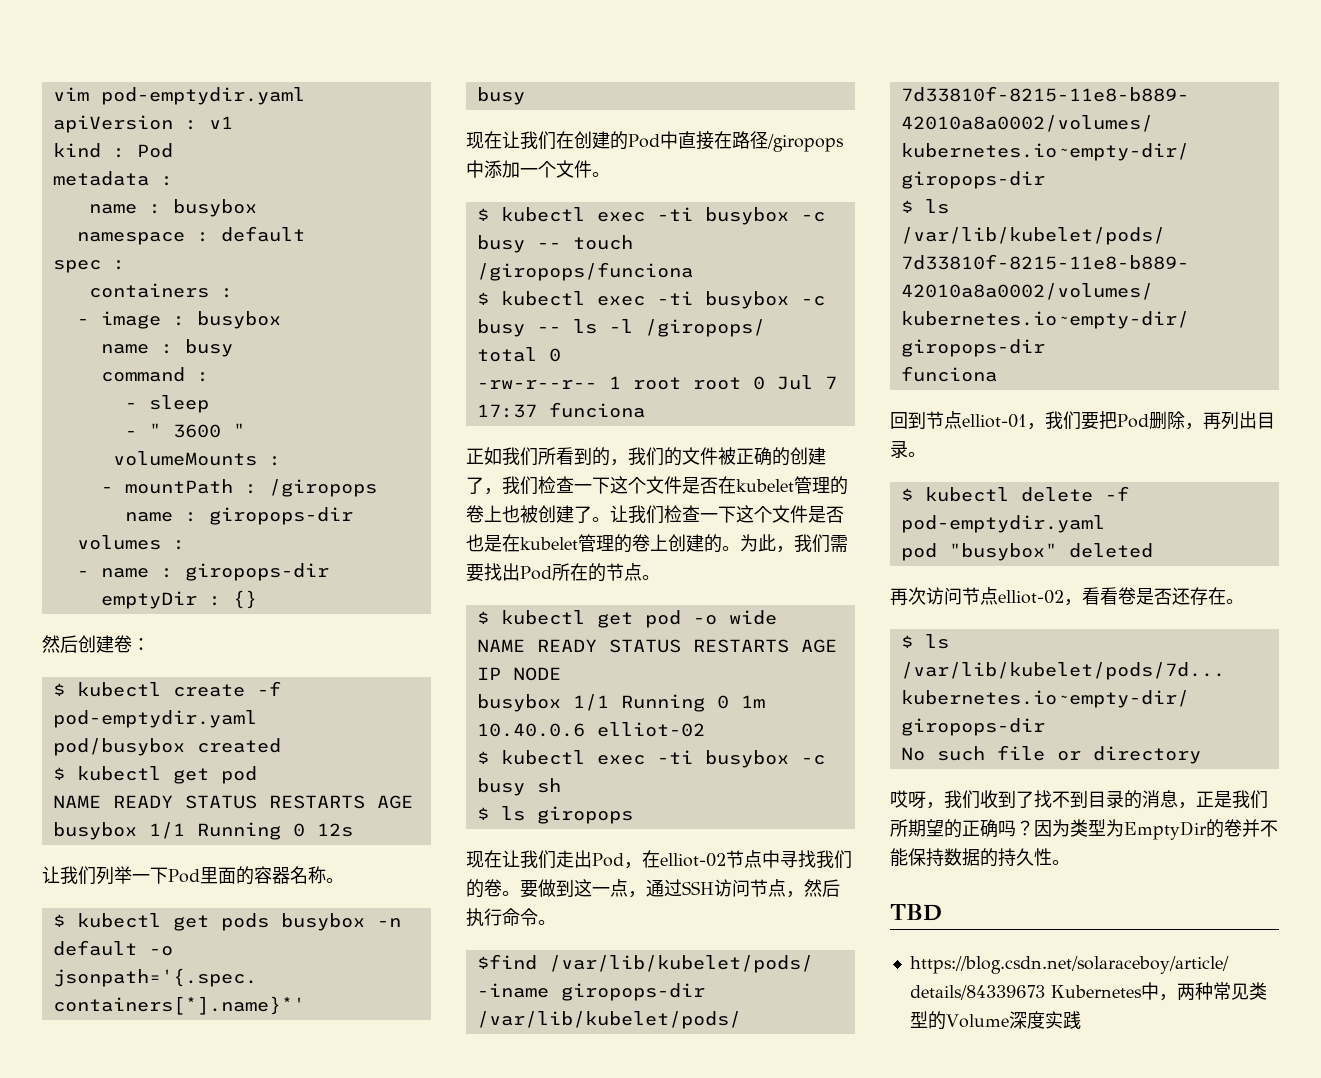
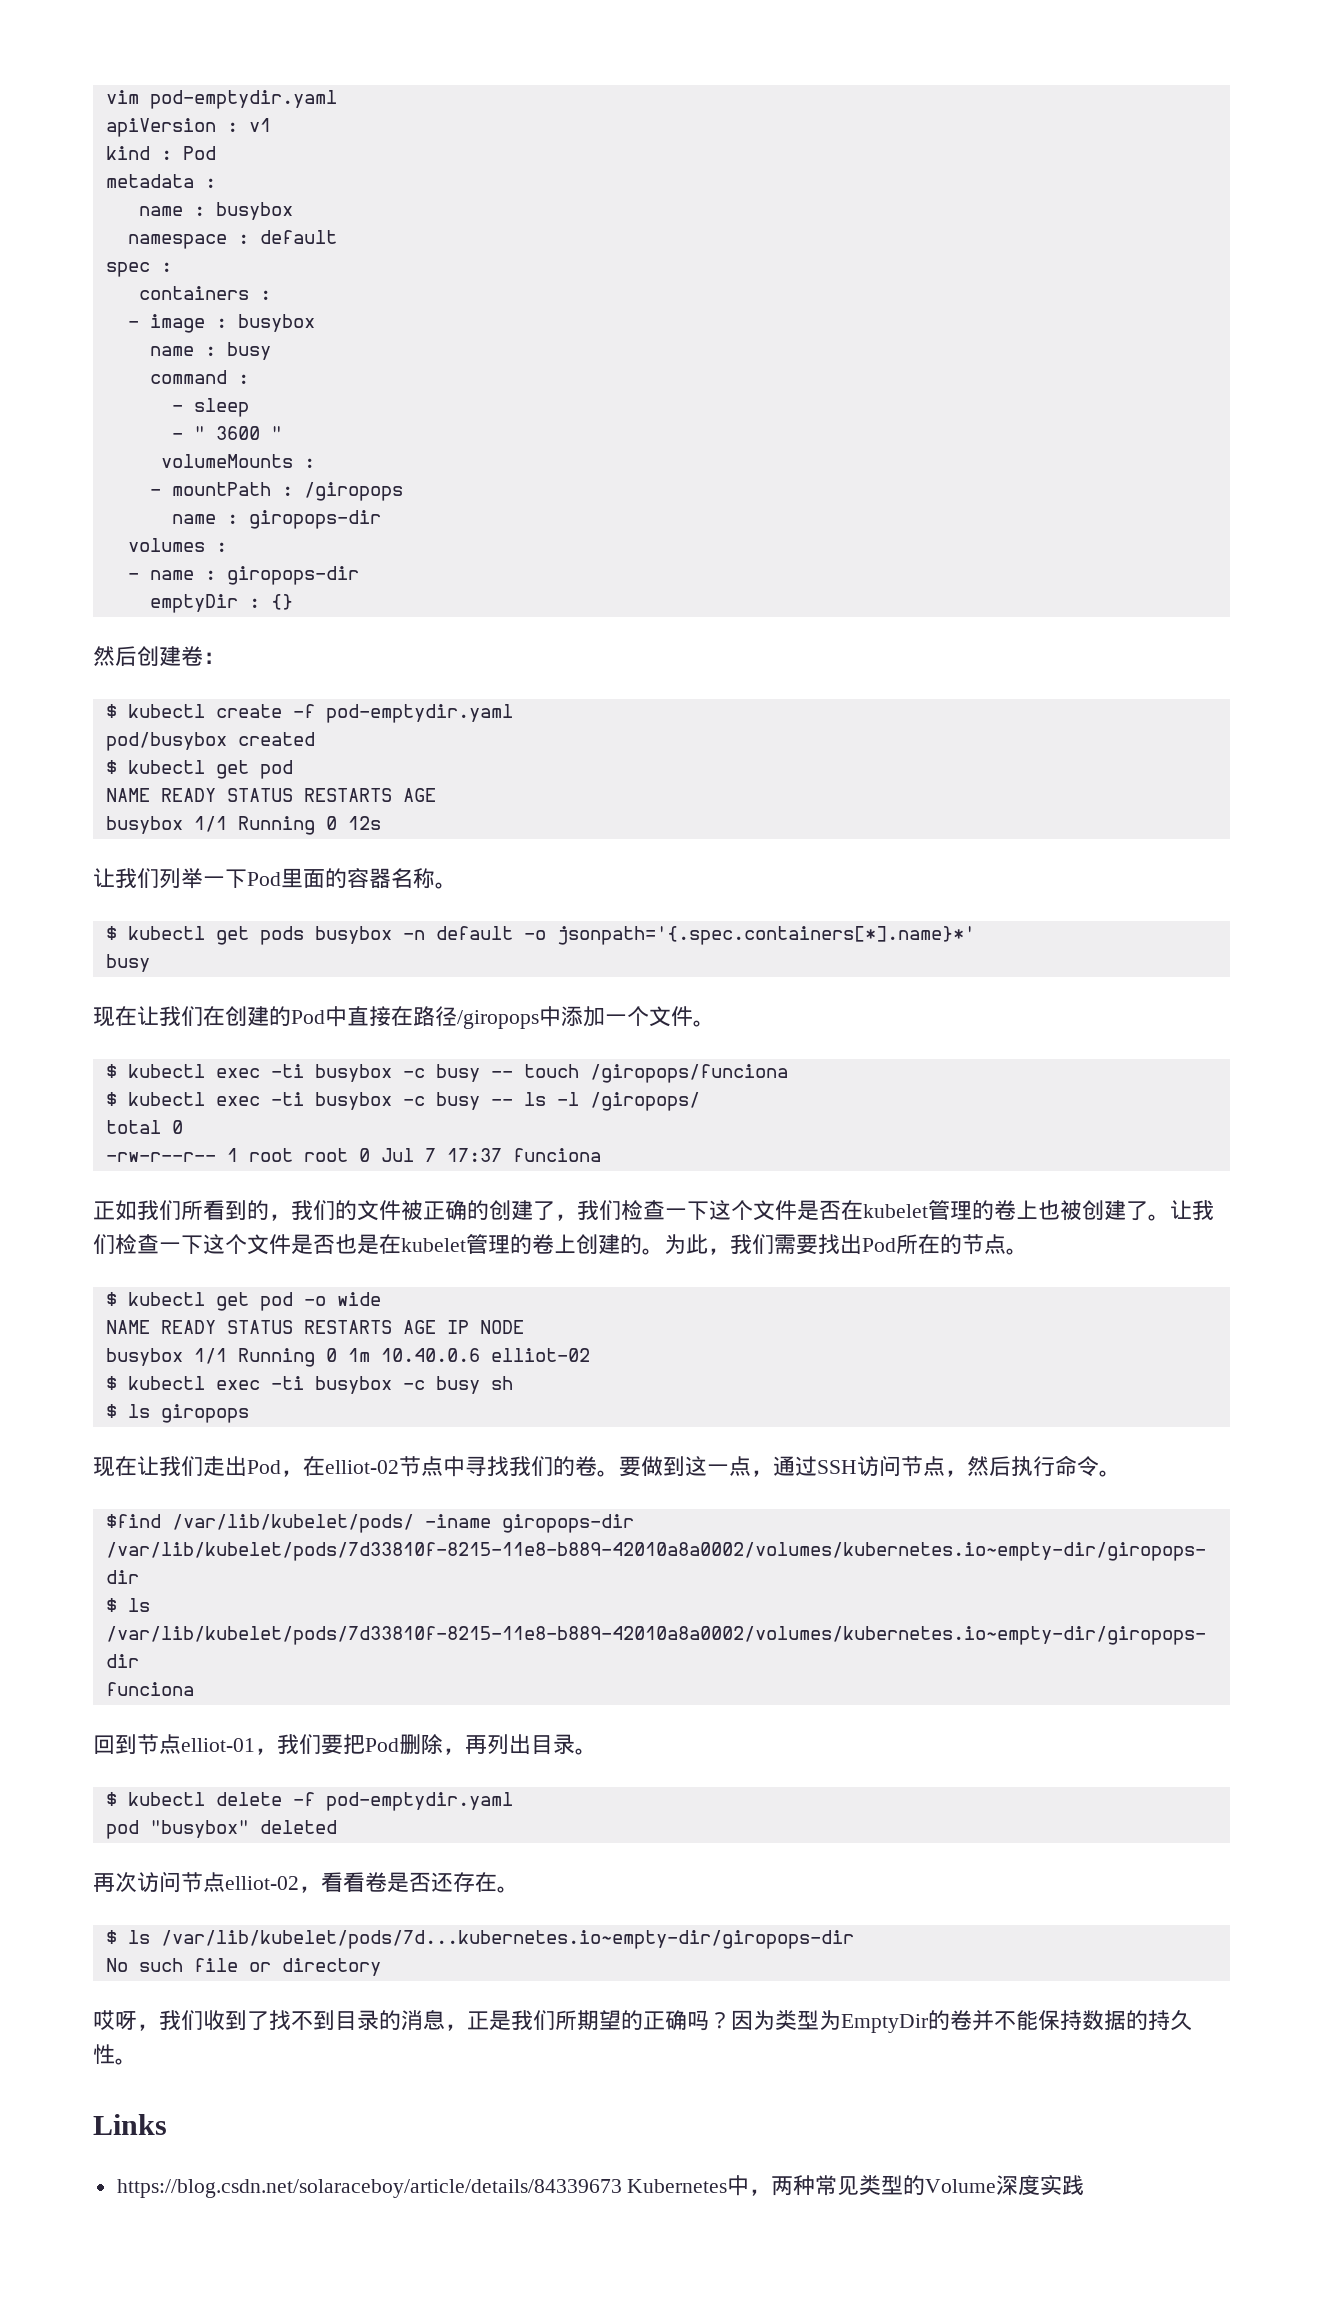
[890,904,942,921] TBD -> [93,2114,167,2135] Links

